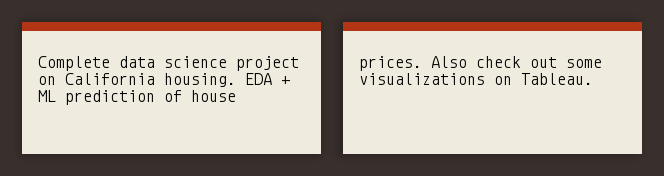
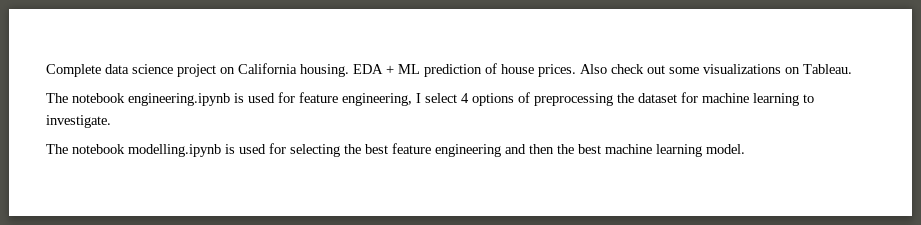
(593, 79) none -> [46,92,814,106] [46,115,111,128] [46,143,745,157] // The notebook engineering.ipynb is used for feature engineering, I select 4 options of preprocessing the dataset for machine learning to investigate. // The notebook modelling.ipynb is used for selecting the best feature engineering and then the best machine learning model.

